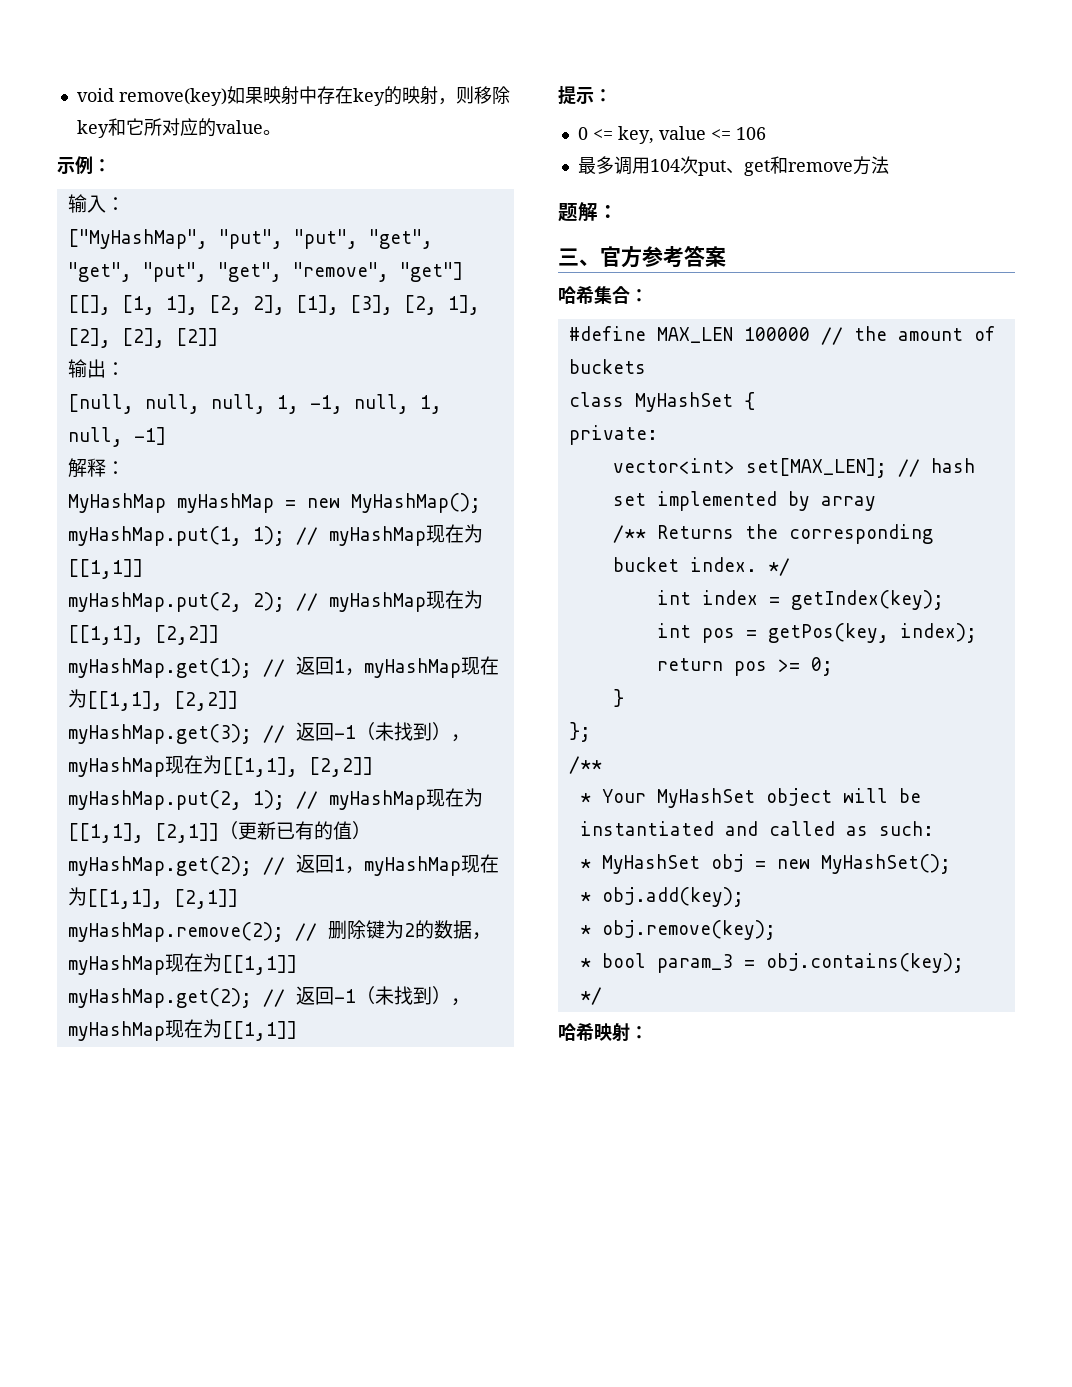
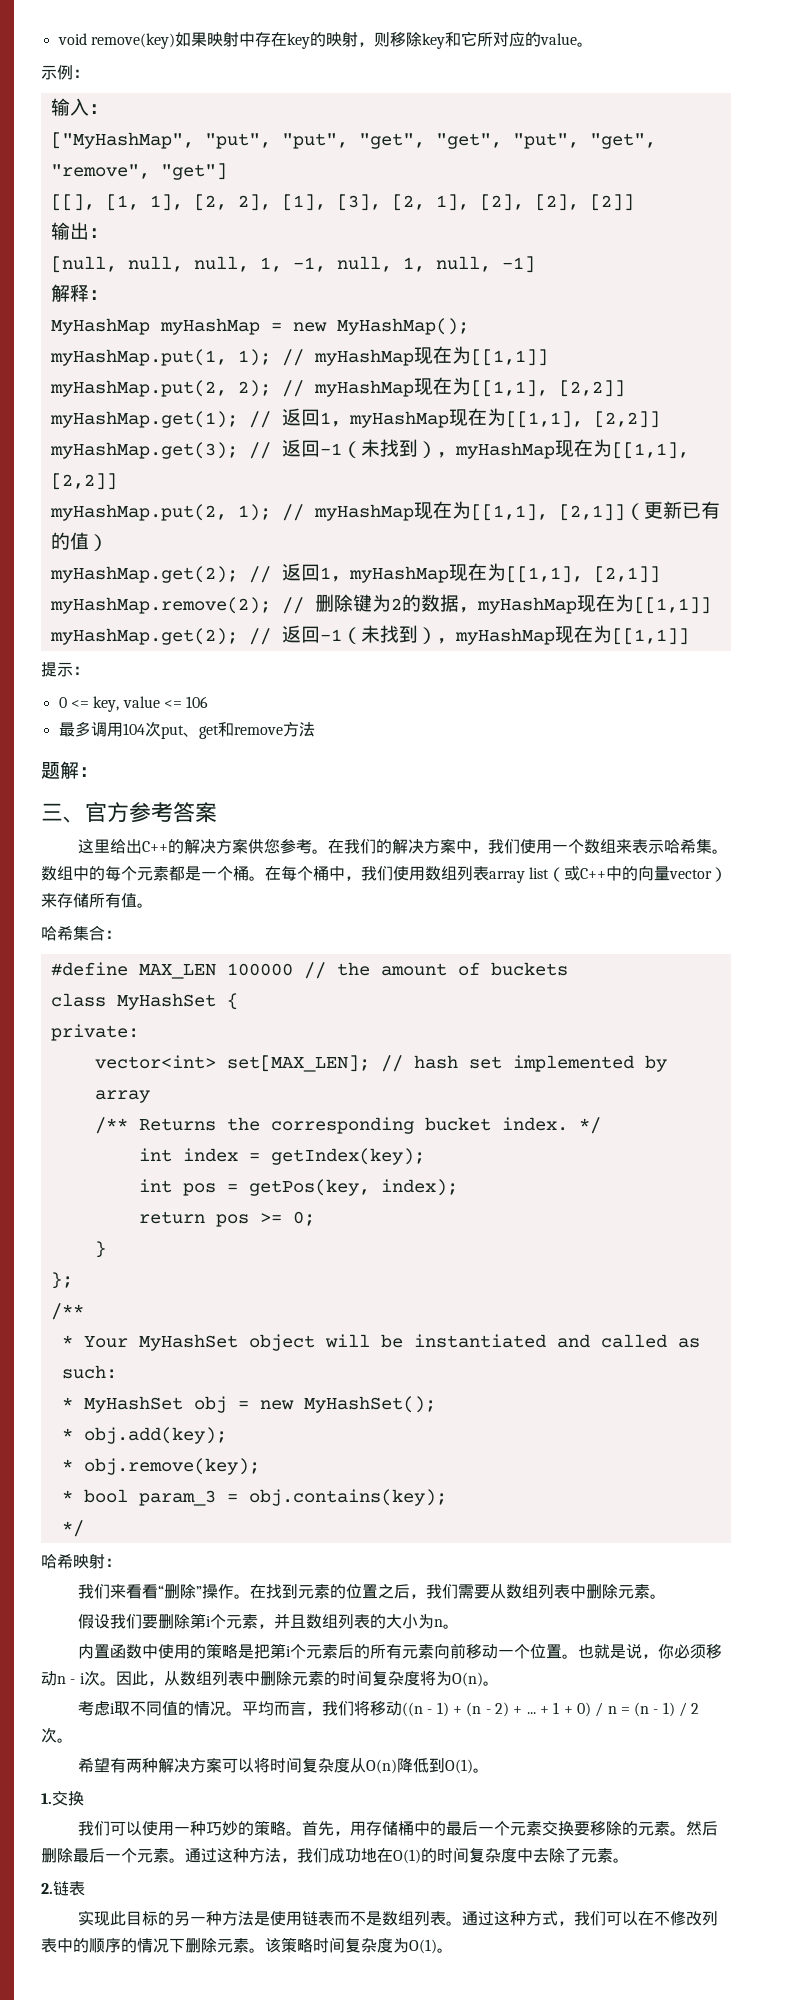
(726, 256) none -> [78,838,729,854] [41,866,728,883] [41,893,153,908] // 这里给出C++的解决方案供您参考。在我们的解决方案中，我们使用一个数组来表示哈希集。数组中的每个元素都是一个桶。在每个桶中，我们使用数组列表array list（或C++中的向量vector）来存储所有值。
(648, 1032) none -> [78,1584,667,1599] [78,1613,460,1629] [78,1643,723,1659] [41,1670,499,1687] [78,1700,700,1717] [41,1727,73,1743] [78,1757,490,1774] [41,1791,84,1806] [78,1820,719,1836] [41,1847,629,1864] [41,1881,85,1896] [78,1910,719,1926] [41,1937,453,1954] // 我们来看看“删除”操作。在找到元素的位置之后，我们需要从数组列表中删除元素。 // 假设我们要删除第i个元素，并且数组列表的大小为n。 // 内置函数中使用的策略是把第i个元素后的所有元素向前移动一个位置。也就是说，你必须移动n - i次。因此，从数组列表中删除元素的时间复杂度将为O(n)。 // 考虑i取不同值的情况。平均而言，我们将移动((n - 1) + (n - 2) + ... + 1 + 0) / n = (n - 1) / 2次。 // 希望有两种解决方案可以将时间复杂度从O(n)降低到O(1)。 // 1.交换 // 我们可以使用一种巧妙的策略。首先，用存储桶中的最后一个元素交换要移除的元素。然后删除最后一个元素。通过这种方法，我们成功地在O(1)的时间复杂度中去除了元素。 // 2.链表 // 实现此目标的另一种方法是使用链表而不是数组列表。通过这种方式，我们可以在不修改列表中的顺序的情况下删除元素。该策略时间复杂度为O(1)。

